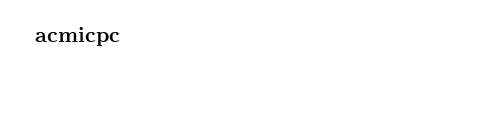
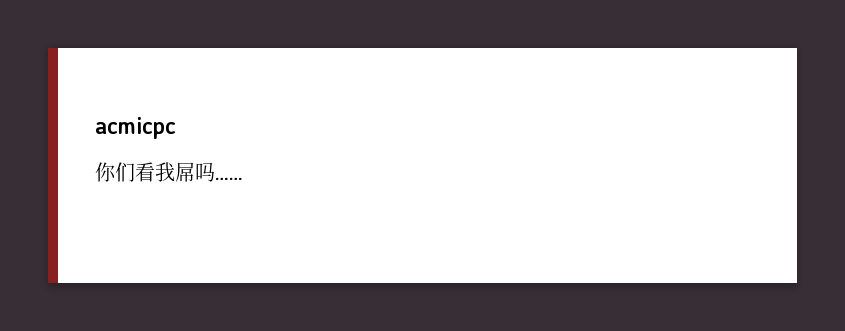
(120, 36) none -> [95,162,243,182] // 你们看我屌吗……

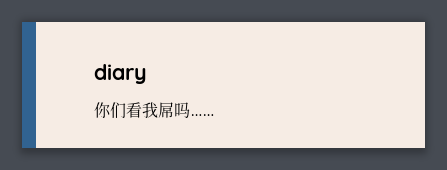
[95,117,176,139] acmicpc -> [94,64,147,84] diary

